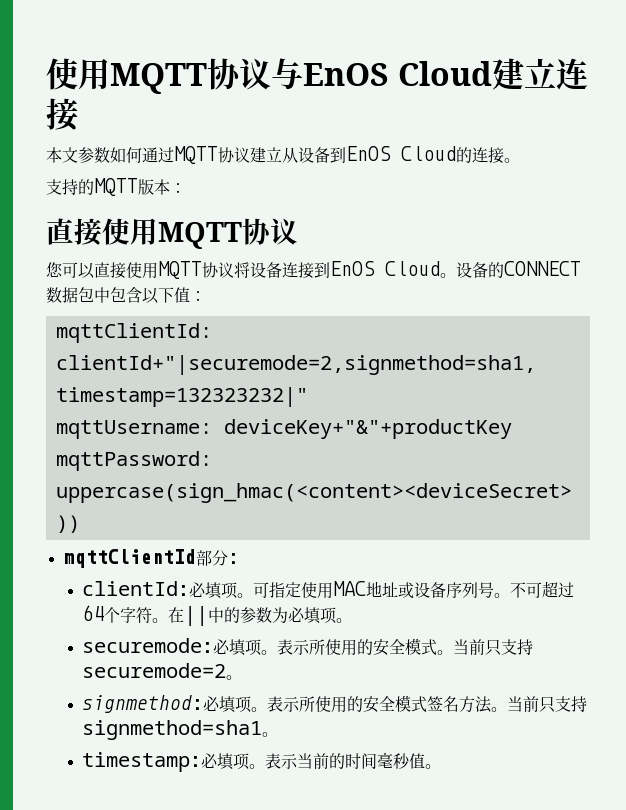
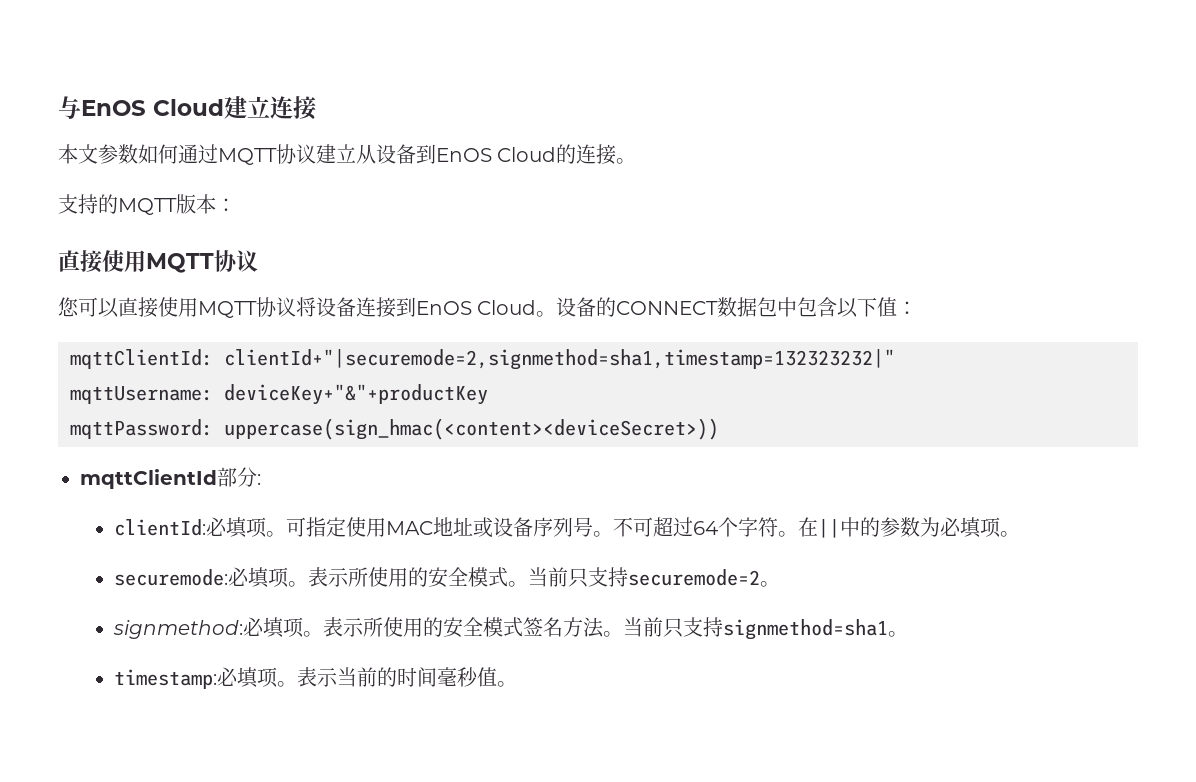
[46,58,271,94] 使用MQTT协议 -> (58, 107) none

